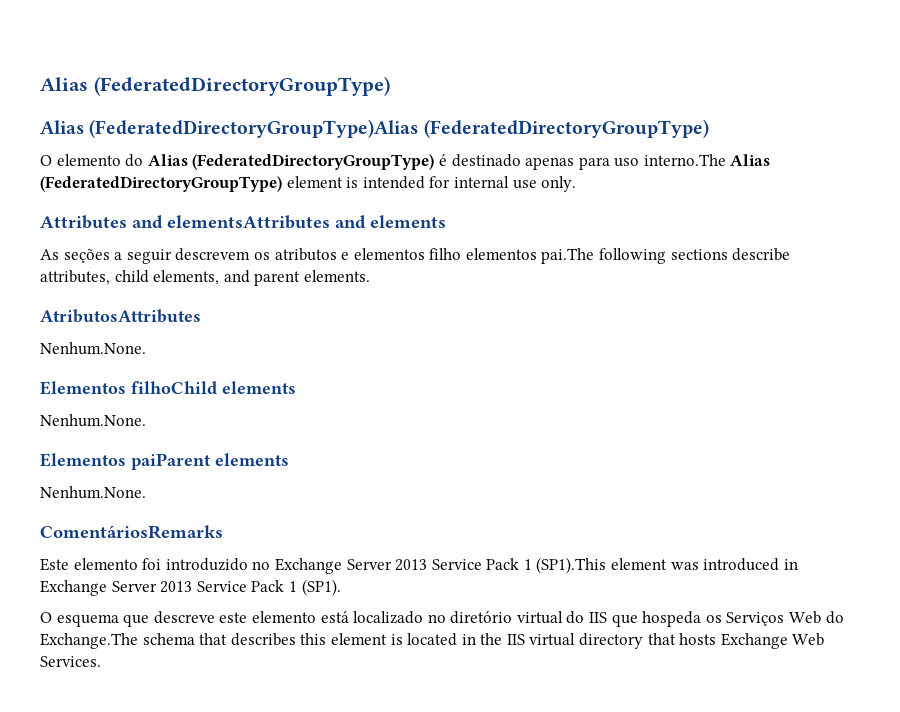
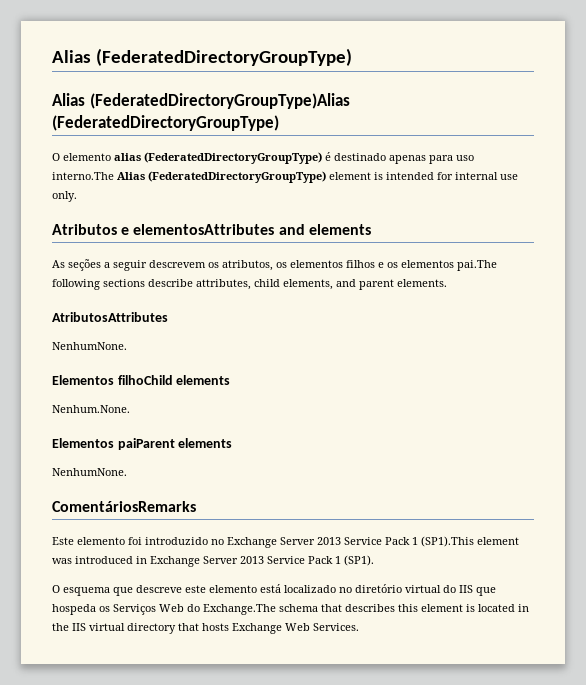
[125,154,188,167] do Alias -> [114,153,141,161] alias
[40,215,330,229] Attributes and elementsAttributes -> [52,224,275,235] Atributos e elementosAttributes
[274,248,462,261] atributos e elementos filho -> [222,260,398,271] atributos, os elementos filhos e os
[40,342,146,355] Nenhum.None. -> [52,342,127,350] NenhumNone.
[40,486,146,499] Nenhum.None. -> [52,468,127,476] NenhumNone.

